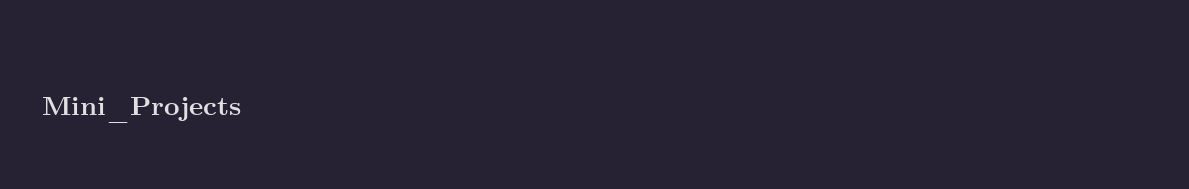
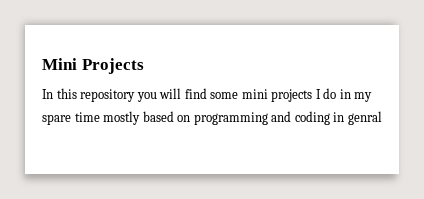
[42,97,241,123] Mini_Projects -> [42,58,144,74] [42,88,373,102] [42,111,382,125] Mini Projects // In this repository you will find some mini projects I do in my spare time mostly based on programming and coding in genral

